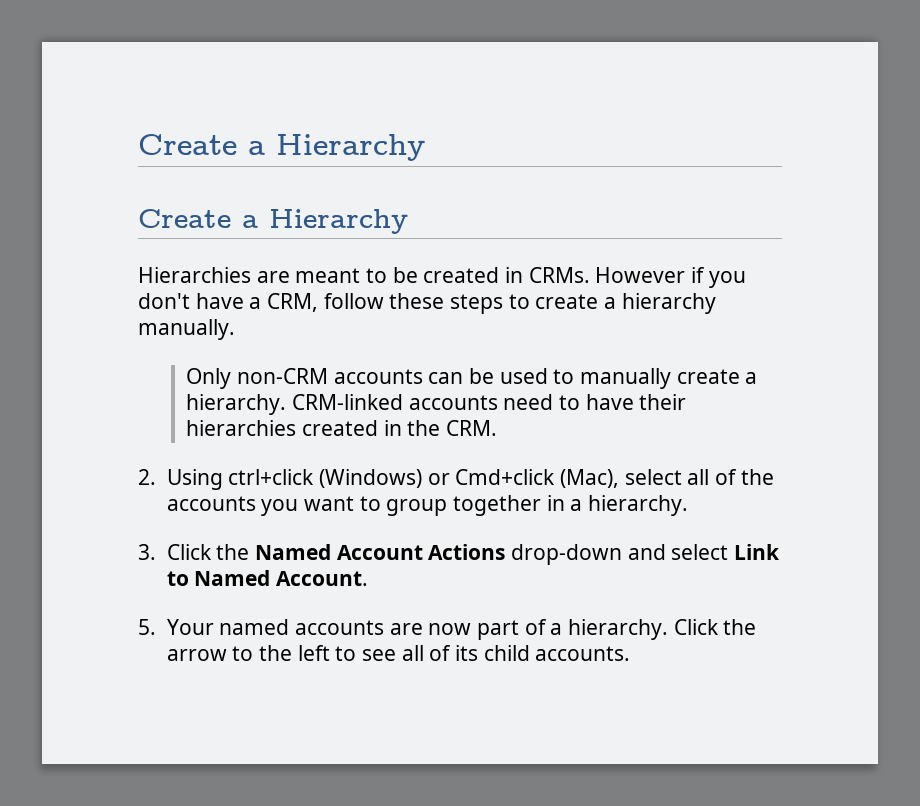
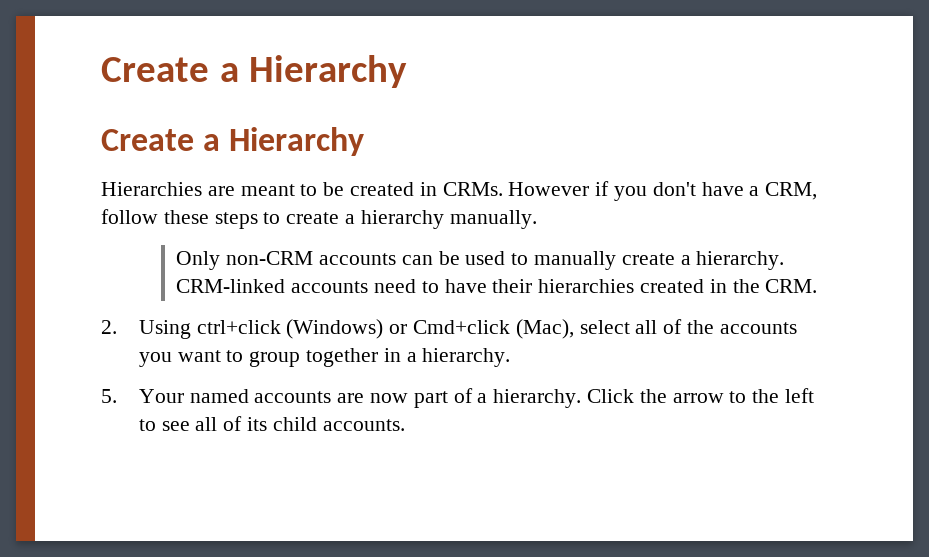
[138,544,780,565] [166,570,368,586] // 3. Click the Named Account Actions drop-down and select Link to Named Account. -> (511, 357) none

